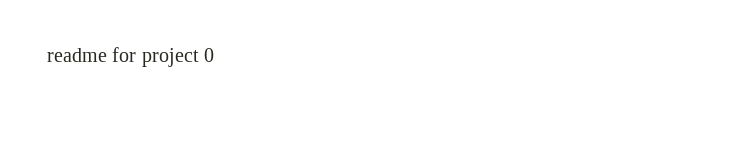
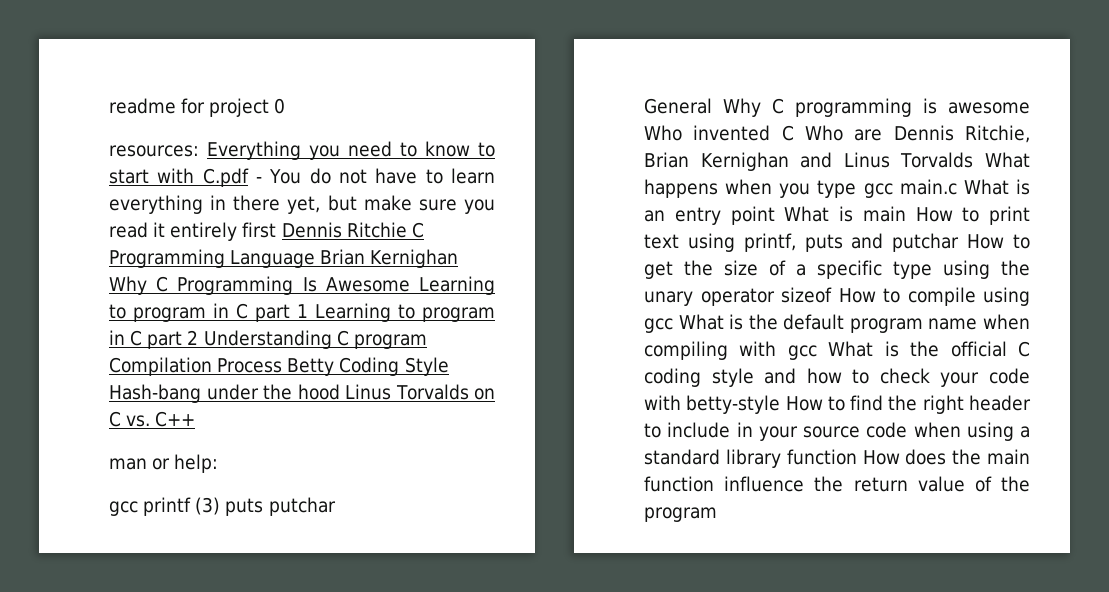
(215, 55) none -> [109,141,495,160] [109,168,495,187] [109,195,495,214] [109,222,424,241] [109,249,459,268] [109,276,495,295] [109,303,495,322] [109,330,427,349] [109,357,449,376] [109,384,495,403] [109,411,196,427] [109,454,219,473] [109,497,336,516] [644,98,1030,117] [644,125,1030,143] [644,152,1030,171] [644,179,1030,198] [644,206,1030,225] [644,233,1030,252] [644,260,1030,279] [644,287,1030,306] [644,314,1030,333] [644,341,1030,360] [644,368,1030,387] [644,395,1031,414] [644,422,1030,441] [644,449,1030,468] [644,476,1030,492] [644,507,717,522] // resources: Everything you need to know to start with C.pdf - You do not have to learn everything in there yet, but make sure you read it entirely first Dennis Ritchie C Programming Language Brian Kernighan Why C Programming Is Awesome Learning to program in C part 1 Learning to program in C part 2 Understanding C program Compilation Process Betty Coding Style Hash-bang under the hood Linus Torvalds on C vs. C++ // man or help: // gcc printf (3) puts putchar // General Why C programming is awesome Who invented C Who are Dennis Ritchie, Brian Kernighan and Linus Torvalds What happens when you type gcc main.c What is an entry point What is main How to print text using printf, puts and putchar How to get the size of a specific type using the unary operator sizeof How to compile using gcc What is the default program name when compiling with gcc What is the official C coding style and how to check your code with betty-style How to find the right header to include in your source code when using a standard library function How does the main function influence the return value of the program

